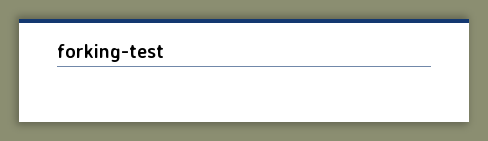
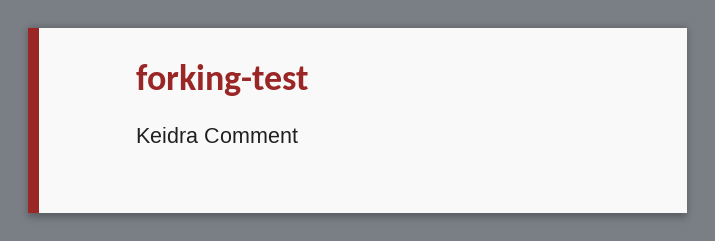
(164, 53) none -> [136,127,298,143] // Keidra Comment

